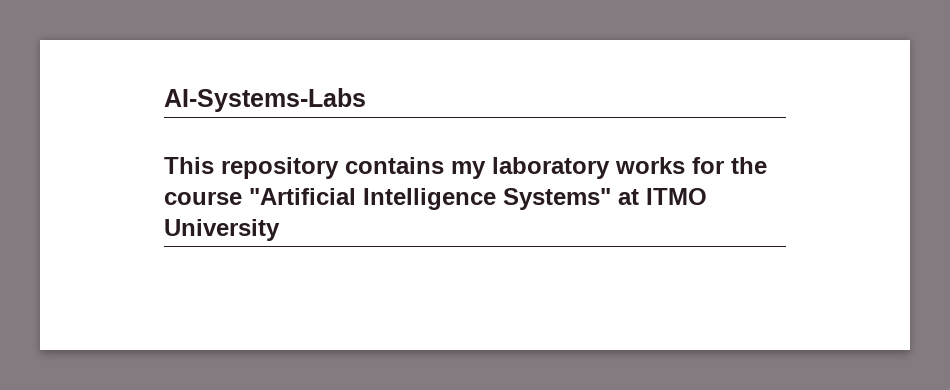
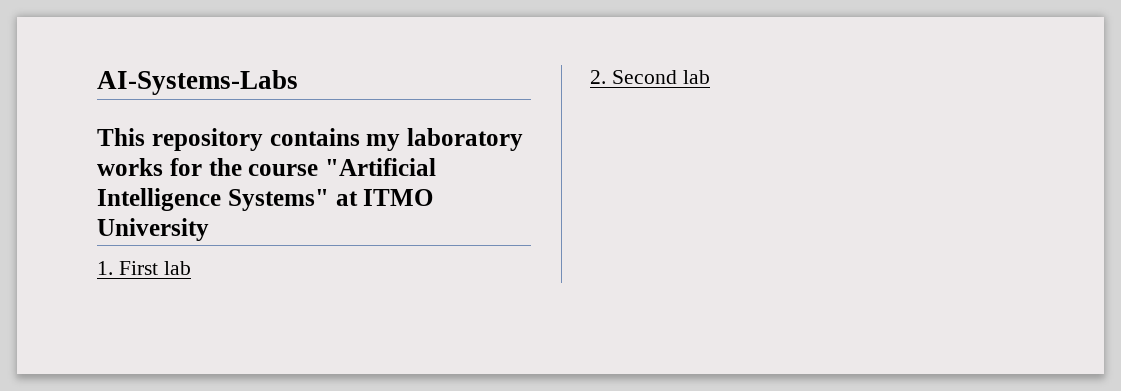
(280, 230) none -> [97,261,191,275] [590,70,710,84] // 1. First lab // 2. Second lab

